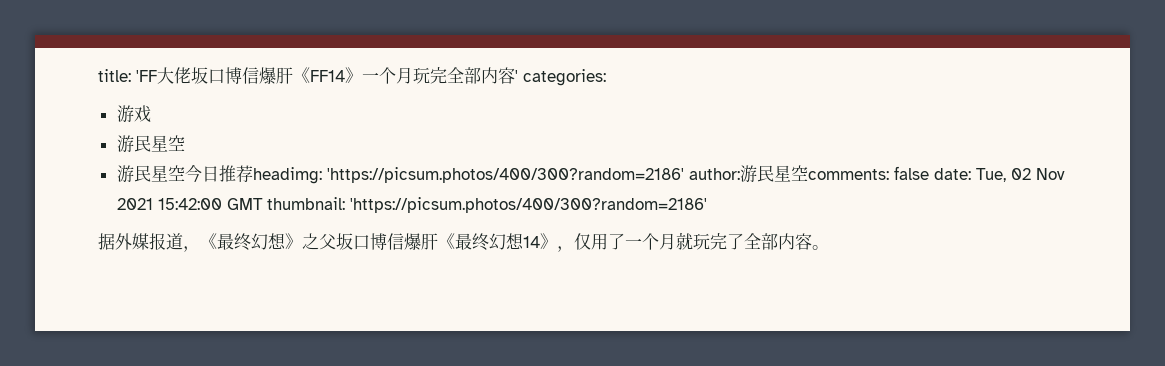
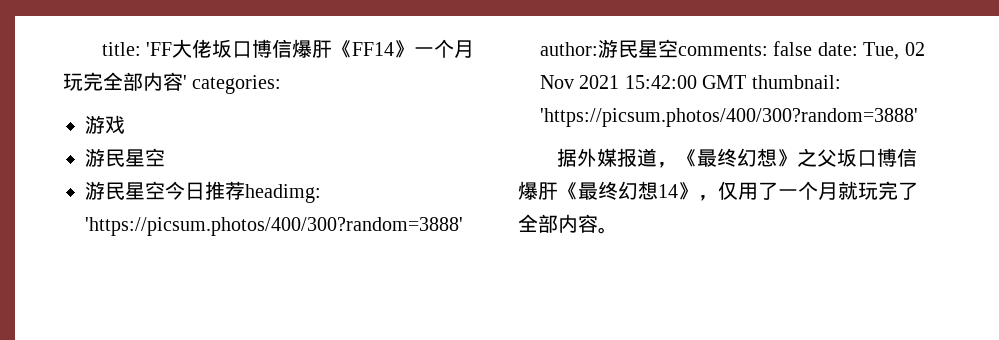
[326,167,684,183] 'https://picsum.photos/400/300?random=2186' -> [85,217,463,236] 'https://picsum.photos/400/300?random=3888'
[349,197,707,213] 'https://picsum.photos/400/300?random=2186' -> [540,108,918,127] 'https://picsum.photos/400/300?random=3888'

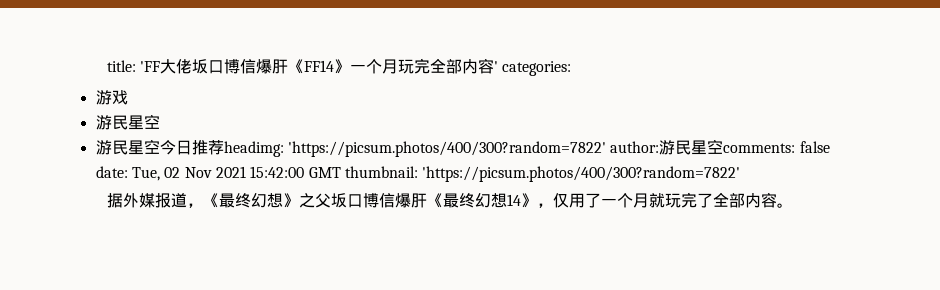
[85,217,463,236] 'https://picsum.photos/400/300?random=3888' -> [287,141,606,157] 'https://picsum.photos/400/300?random=7822'
[540,108,918,127] 'https://picsum.photos/400/300?random=3888' -> [422,166,741,182] 'https://picsum.photos/400/300?random=7822'

